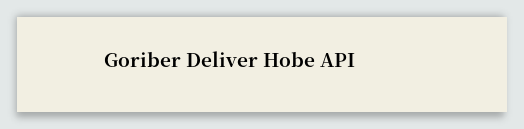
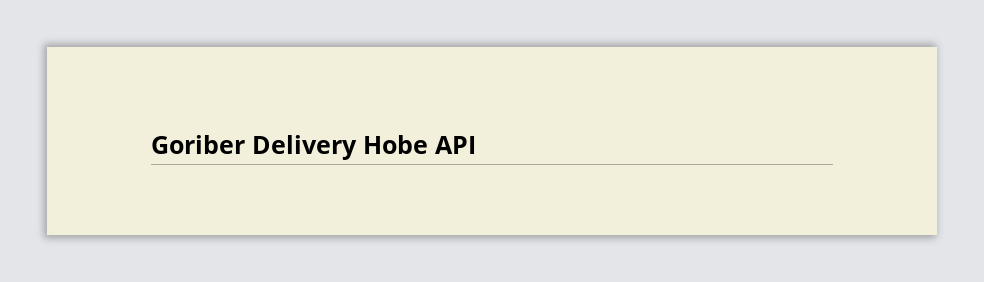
[186,51,259,67] Deliver -> [252,135,357,160] Delivery

